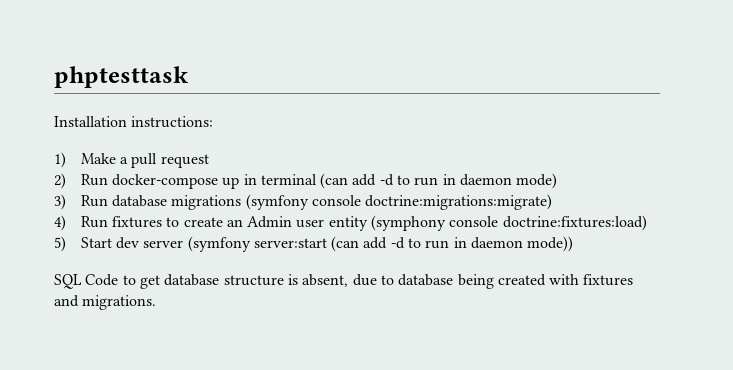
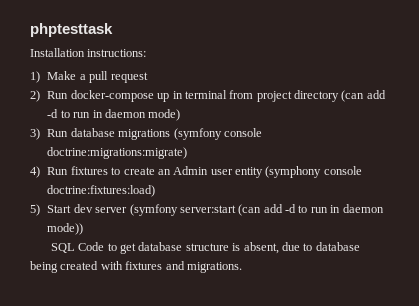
(317, 179) none -> [229,90,340,102] from project directory

